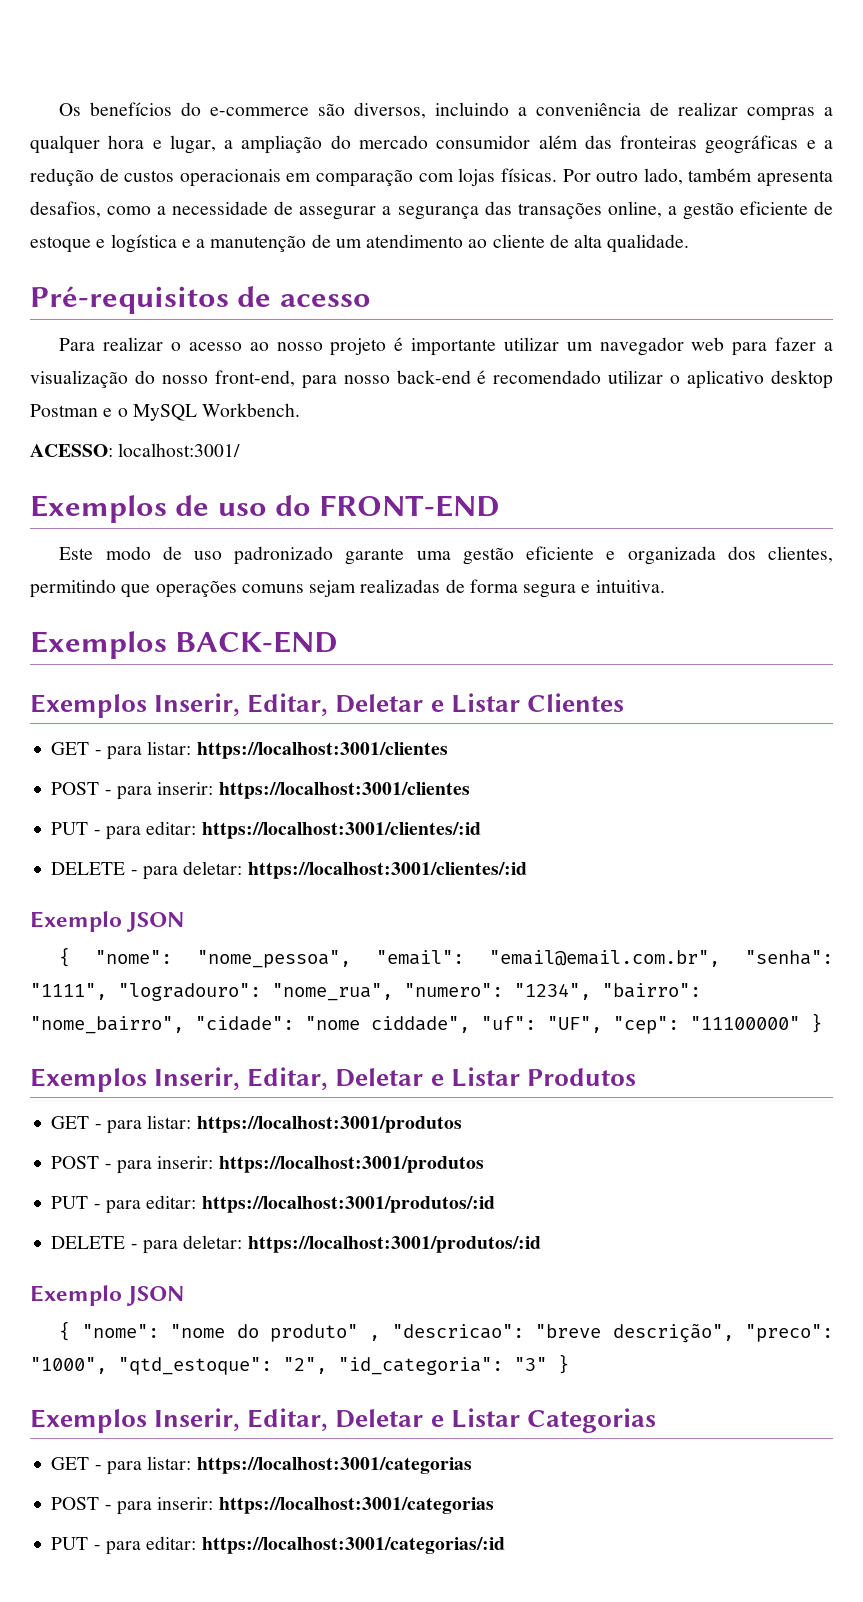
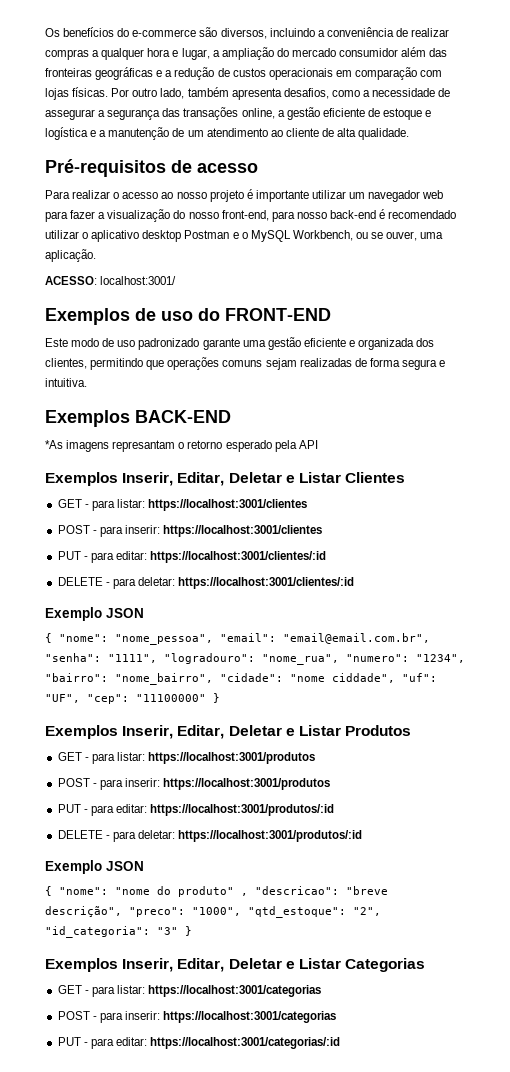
[202,403,301,417] Workbench. -> [292,230,444,241] [45,249,96,262] Workbench, ou se ouver, uma aplicação.
(339, 642) none -> [45,440,318,452] // *As imagens represantam o retorno esperado pela API

